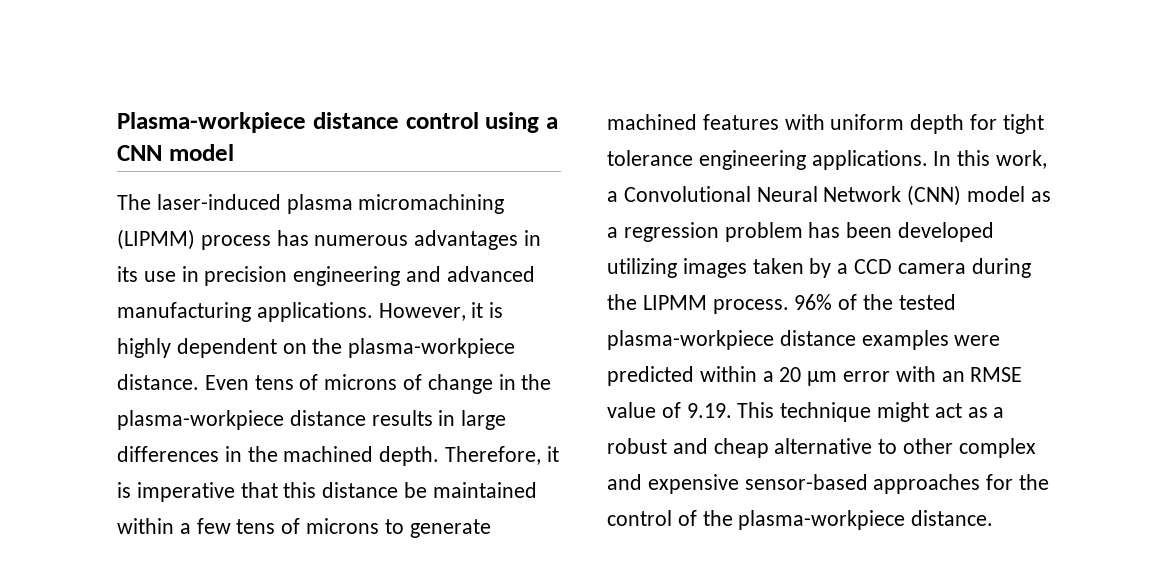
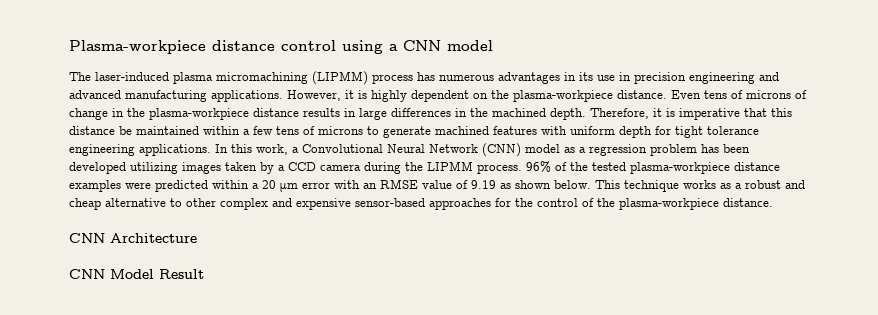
[686,402,962,422] 9.19. This technique might act -> [471,180,716,192] 9.19 as shown below. This technique works
(994, 518) none -> [69,233,197,243] [69,269,204,279] // CNN Architecture // CNN Model Result

